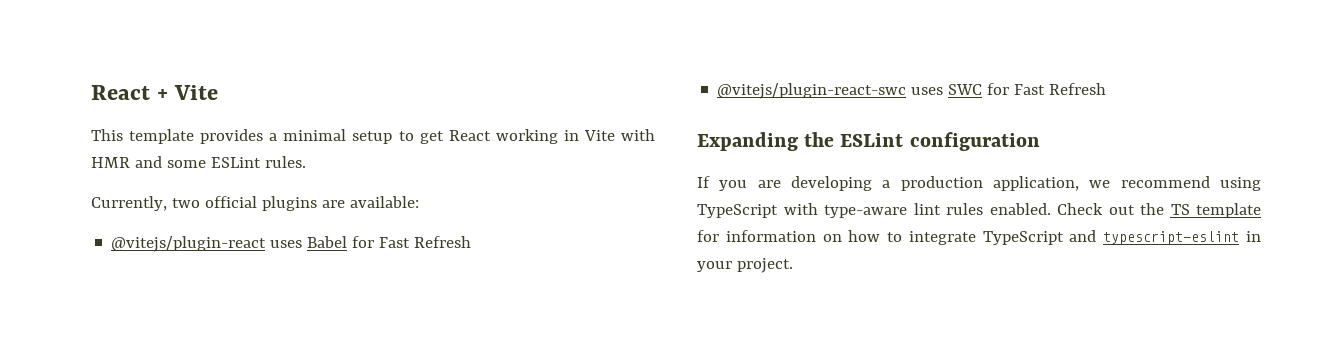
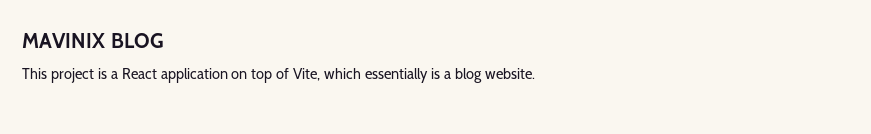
[91,85,219,100] [91,129,655,144] [91,156,306,168] [91,196,419,211] [111,236,472,252] [717,83,1107,99] [697,132,1040,151] [697,176,1261,191] [697,203,1261,218] [697,230,1261,245] [697,258,793,273] React + Vite // This template provides a minimal setup to get React working in Vite with HMR and some ESLint rules. // Currently, two official plugins are available: // @vitejs/plugin-react uses Babel for Fast Refresh // @vitejs/plugin-react-swc uses SWC for Fast Refresh // Expanding the ESLint configuration // If you are developing a production application, we recommend using TypeScript with type-aware lint rules enabled. Check out the TS template for information on how to integrate TypeScript and typescript-eslint in your project. -> [22,33,164,48] [22,68,535,83] MAVINIX BLOG // This project is a React application on top of Vite, which essentially is a blog website.

